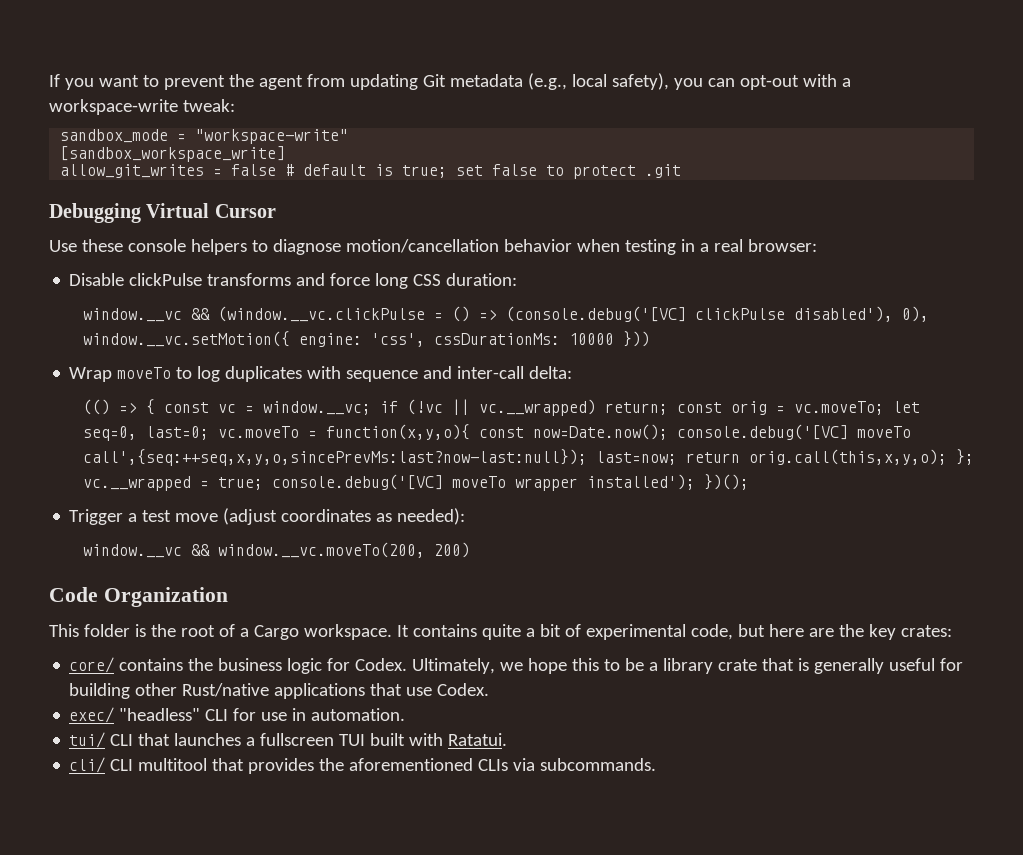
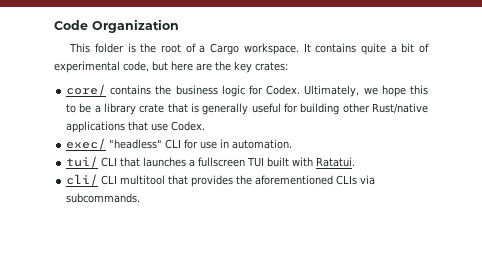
[49,73,851,90] [49,99,235,115] [60,129,349,144] [60,146,286,162] [60,164,682,179] [49,203,276,223] [49,239,817,255] [69,273,518,289] [82,306,929,322] [82,331,650,347] [69,366,573,382] [82,399,920,416] [82,424,911,441] [82,449,974,466] [82,474,749,491] [69,508,466,525] [82,542,470,558] If you want to prevent the agent from updating Git metadata (e.g., local safety), you can opt‑out with a workspace‑write tweak: // sandbox_mode = "workspace-write" // [sandbox_workspace_write] // allow_git_writes = false # default is true; set false to protect .git // Debugging Virtual Cursor // Use these console helpers to diagnose motion/cancellation behavior when testing in a real browser: // Disable clickPulse transforms and force long CSS duration: // window.__vc && (window.__vc.clickPulse = () => (console.debug('[VC] clickPulse disabled'), 0), window.__vc.setMotion({ engine: 'css', cssDurationMs: 10000 })) // Wrap moveTo to log duplicates with sequence and inter-call delta: // (() => { const vc = window.__vc; if (!vc || vc.__wrapped) return; const orig = vc.moveTo; let seq=0, last=0; vc.moveTo = function(x,y,o){ const now=Date.now(); console.debug('[VC] moveTo call',{seq:++seq,x,y,o,sincePrevMs:last?now-last:null}); last=now; return orig.call(this,x,y,o); }; vc.__wrapped = true; console.debug('[VC] moveTo wrapper installed'); })(); // Trigger a test move (adjust coordinates as needed): // window.__vc && window.__vc.moveTo(200, 200) // -> (54, 25) none

